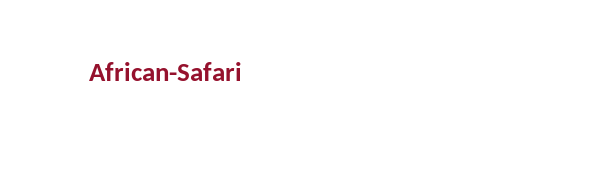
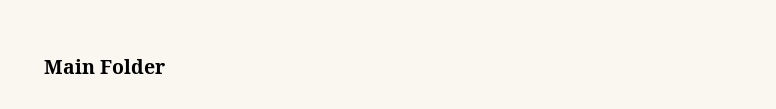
[89,62,242,81] African-Safari -> [44,59,166,74] Main Folder

